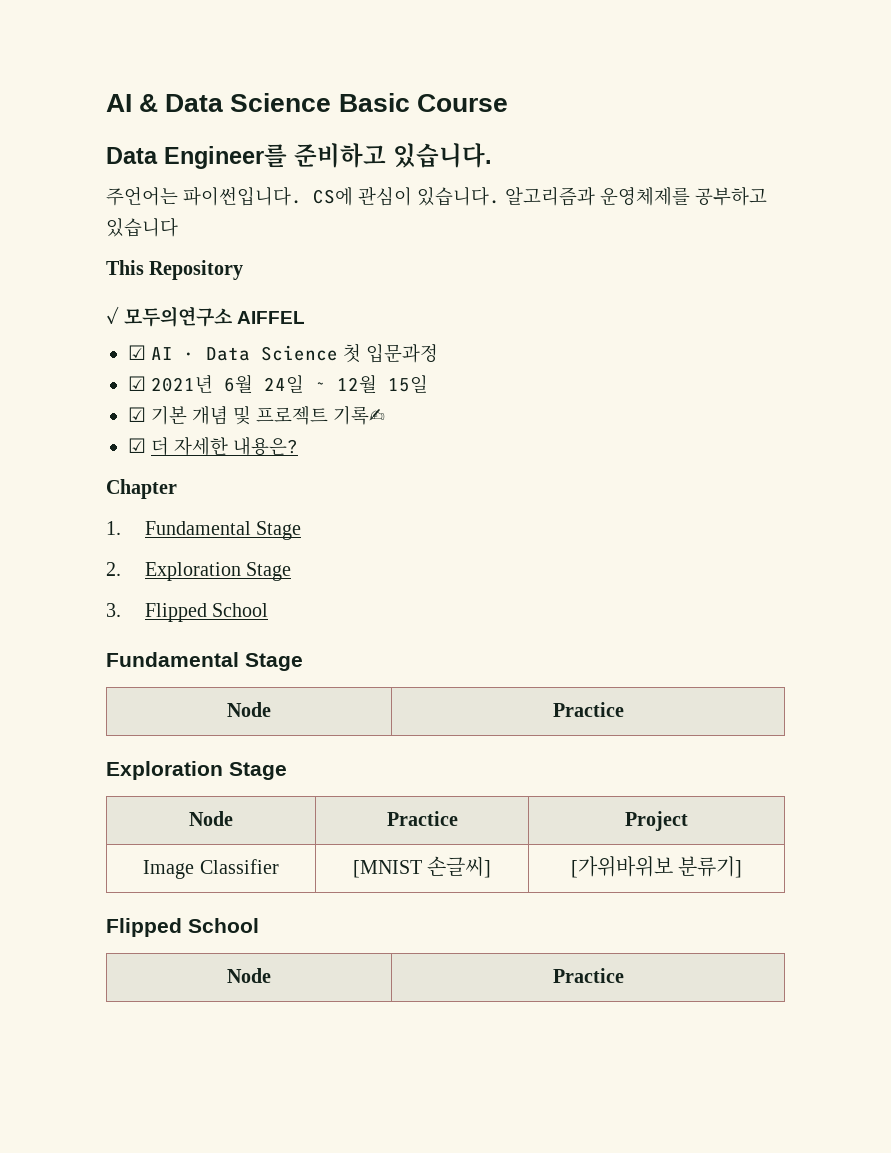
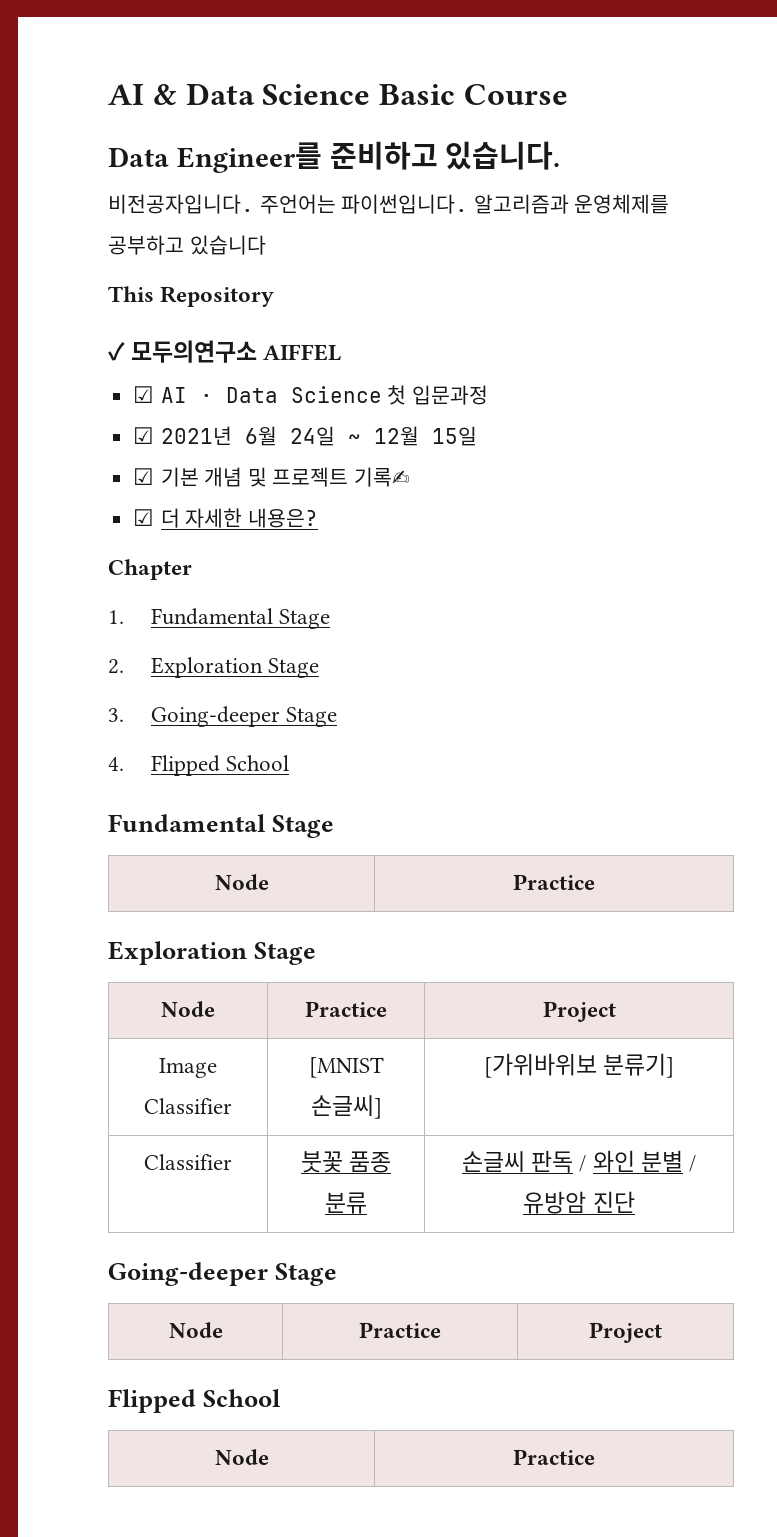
(492, 155) none -> [108,194,254,214] 비전공자입니다.
[313,186,500,206] CS에 관심이 있습니다. -> (469, 204) none
(121, 610) none -> [150,706,338,727] [108,757,124,771] Going-deeper Stage // 4.
(743, 867) none -> [144,1154,232,1170] [300,1151,392,1173] [325,1192,367,1214] [461,1150,697,1173] [523,1191,635,1214] [108,1262,338,1286] [168,1322,223,1338] [359,1322,441,1338] [589,1322,662,1343] // Classifier | 붓꽃 품종 분류 | 손글씨 판독 / 와인 분별 / 유방암 진단 // Going-deeper Stage // Node | Practice | Project

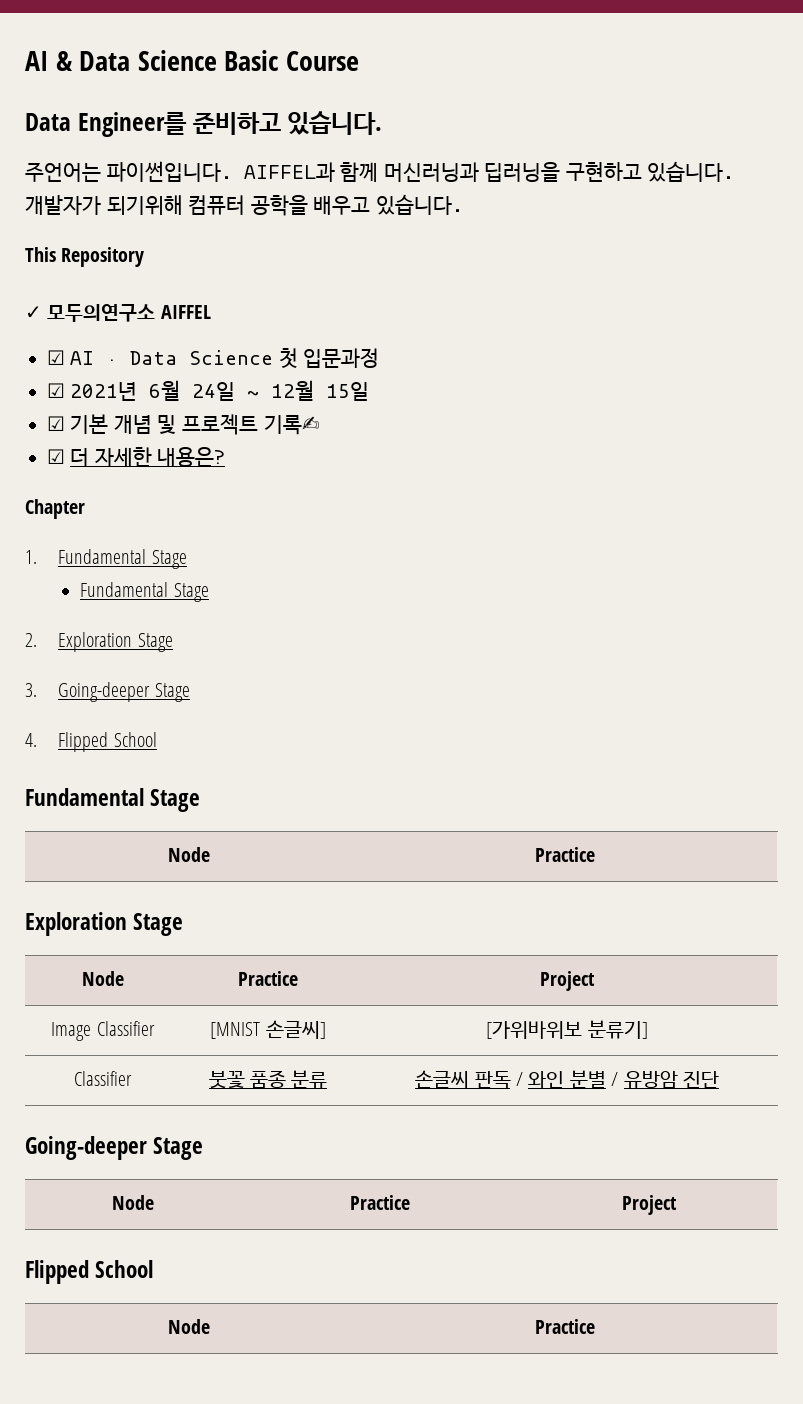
[108,194,254,214] 비전공자입니다. -> (383, 123) none
[473,194,670,214] [108,235,266,255] 알고리즘과 운영체제를 공부하고 있습니다 -> [243,161,735,182] [25,194,463,216] AIFFEL과 함께 머신러닝과 딥러닝을 구현하고 있습니다. 개발자가 되기위해 컴퓨터 공학을 배우고 있습니다.
(331, 619) none -> [80,582,209,602] // Fundamental Stage

